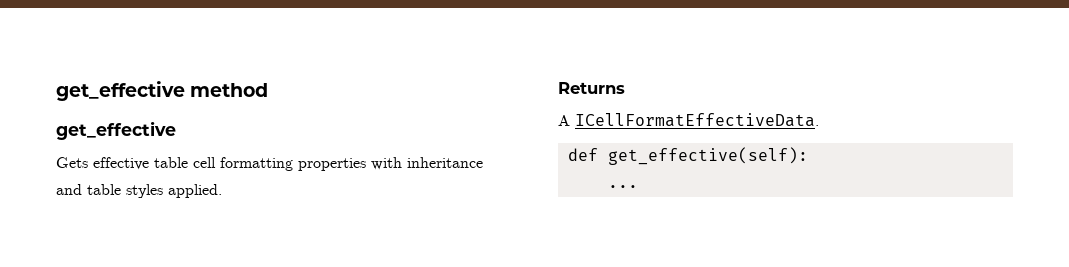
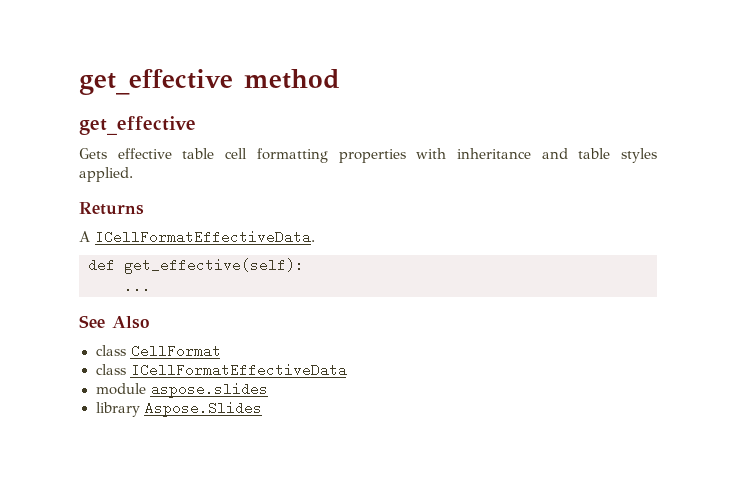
(638, 186) none -> [79,315,149,329] [95,344,221,358] [95,363,347,377] [95,382,268,398] [95,401,262,417] // See Also // class CellFormat // class ICellFormatEffectiveData // module aspose.slides // library Aspose.Slides

